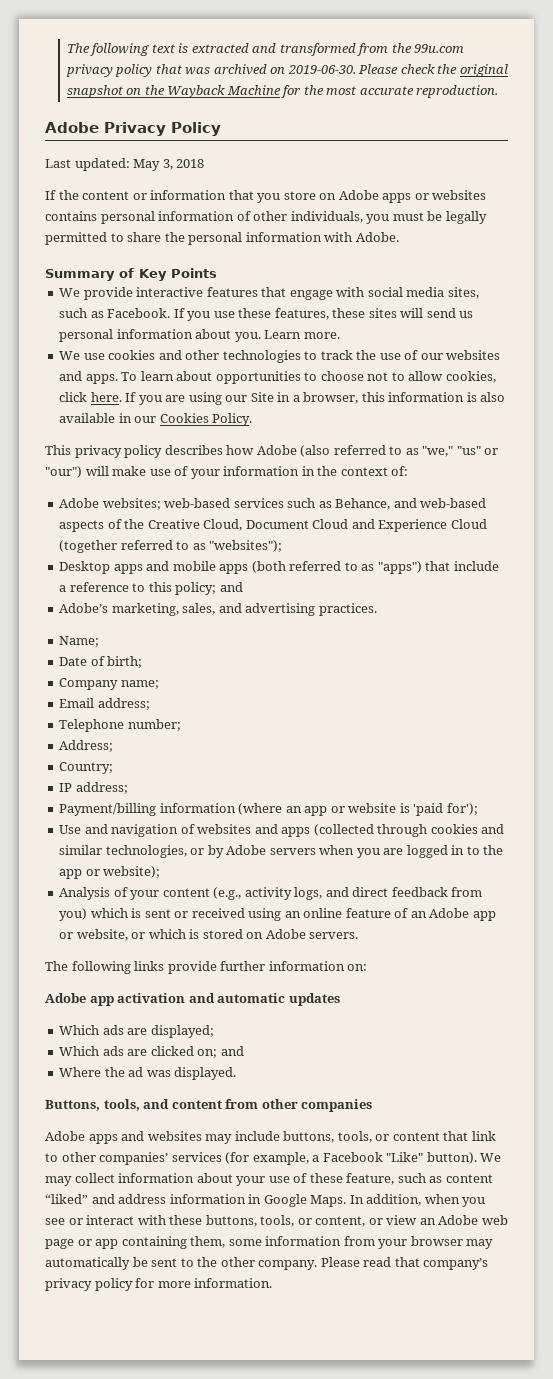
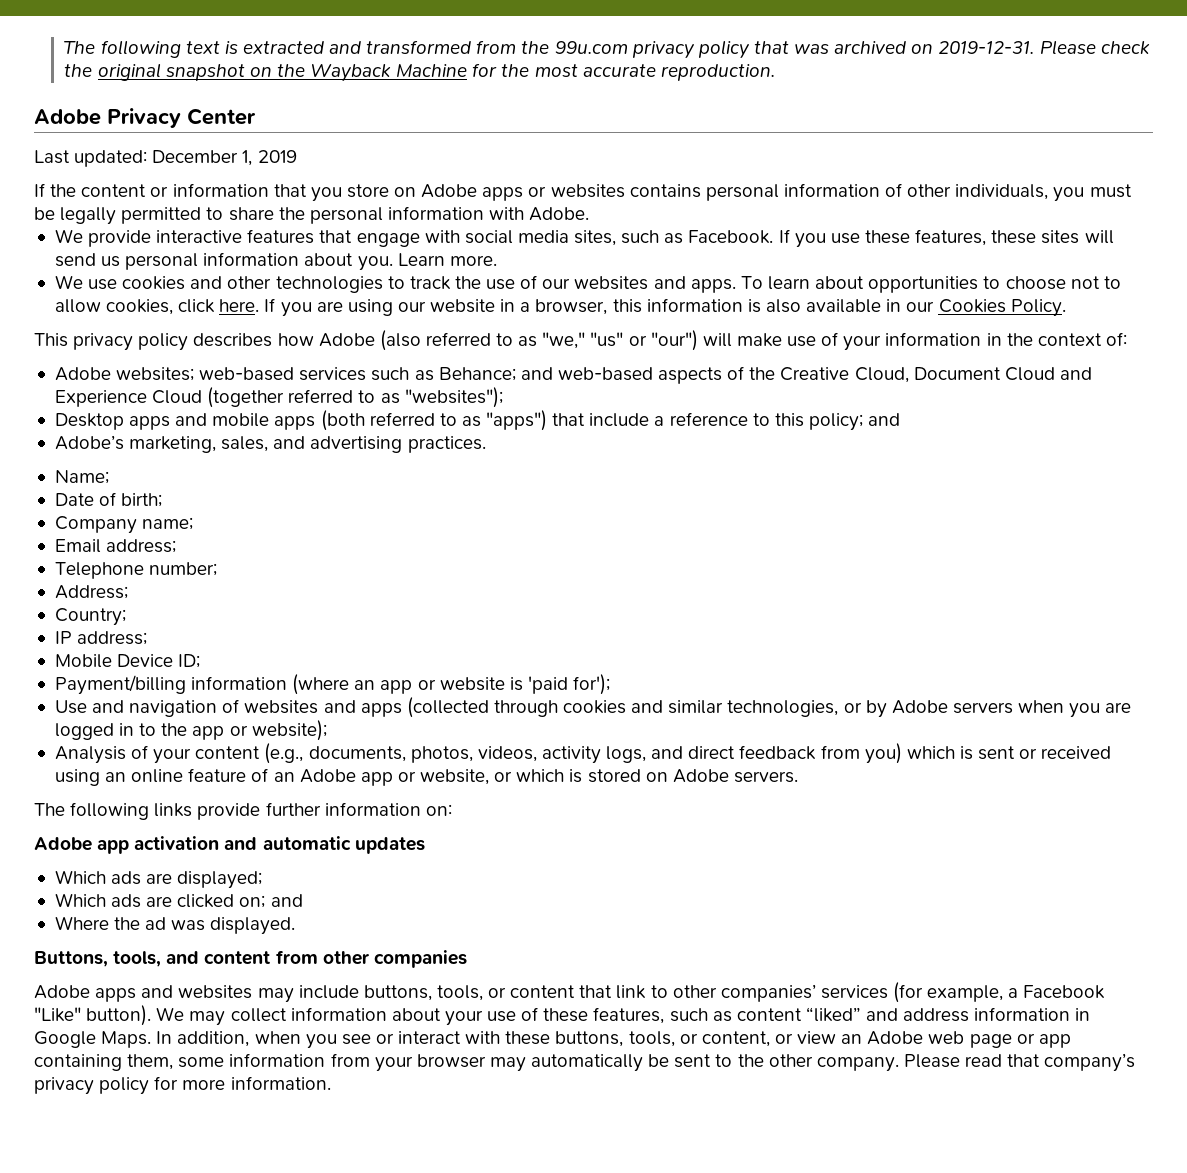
[287,65,356,74] 2019-06-30. -> [938,41,1035,54] 2019-12-31.
[171,122,221,136] Policy -> [187,108,256,125] Center
[133,159,205,171] May 3, 2018 -> [152,150,297,166] December 1, 2019
[45,268,217,281] // Summary of Key Points -> (590, 214) none
[250,392,274,402] Site -> [430,299,496,313] website
[335,498,391,510] Behance, -> [438,367,516,381] Behance;
(128, 788) none -> [54,654,201,668] // Mobile Device ID;
(242, 893) none -> [308,746,537,763] documents, photos, videos,
[346,1173,395,1185] feature, -> [593,1007,665,1024] features,

